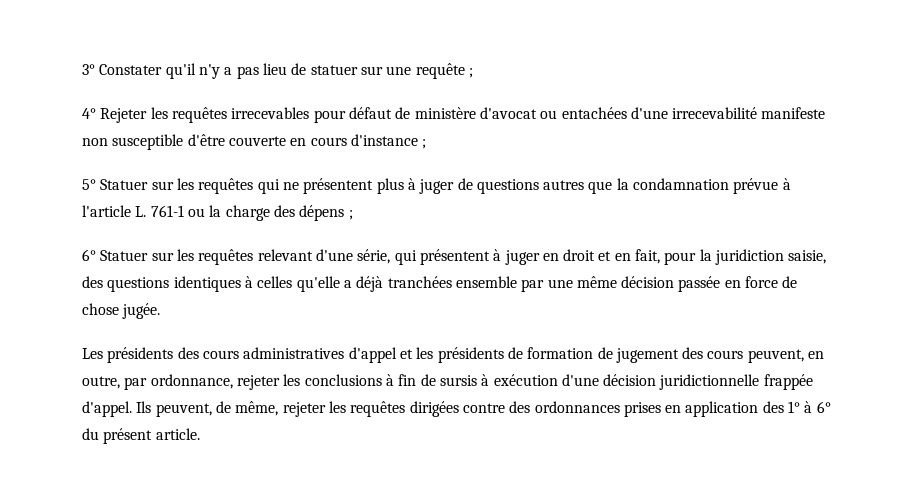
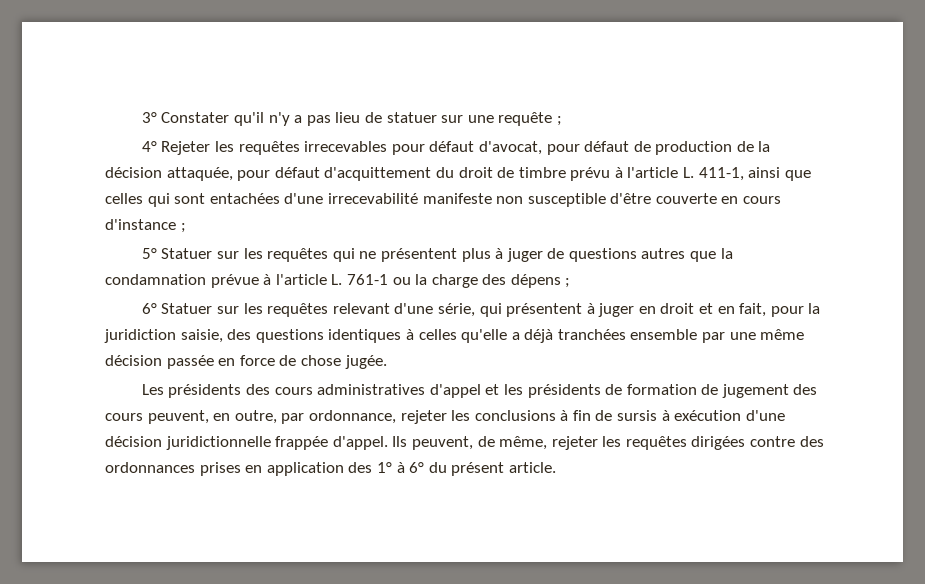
[395,107,558,119] de ministère d'avocat ou -> [478,141,771,155] [105,167,811,181] [105,193,206,207] d'avocat, pour défaut de production de la décision attaquée, pour défaut d'acquittement du droit de timbre prévu à l'article L. 411-1, ainsi que celles qui sont

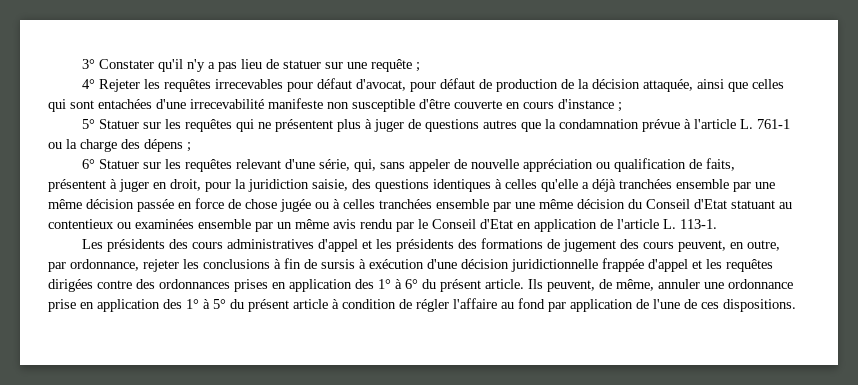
[237,167,744,181] pour défaut d'acquittement du droit de timbre prévu à l'article L. 411-1, -> (693, 85) none
[479,303,767,317] qui présentent à juger en droit et en fait, -> [353,158,735,172] [48,179,201,192] qui, sans appeler de nouvelle appréciation ou qualification de faits, présentent à juger en droit,
[344,355,387,369] jugée. -> [280,199,792,212] [48,219,717,232] jugée ou à celles tranchées ensemble par une même décision du Conseil d'Etat statuant au contentieux ou examinées ensemble par un même avis rendu par le Conseil d'Etat en application de l'article L. 113-1.
[605,384,697,395] de formation -> [457,238,543,249] des formations
[332,436,598,450] d'appel. Ils peuvent, de même, rejeter -> [648,259,702,272] d'appel et
(556, 467) none -> [528,279,793,292] [48,298,796,312] Ils peuvent, de même, annuler une ordonnance prise en application des 1° à 5° du présent article à condition de régler l'affaire au fond par application de l'une de ces dispositions.

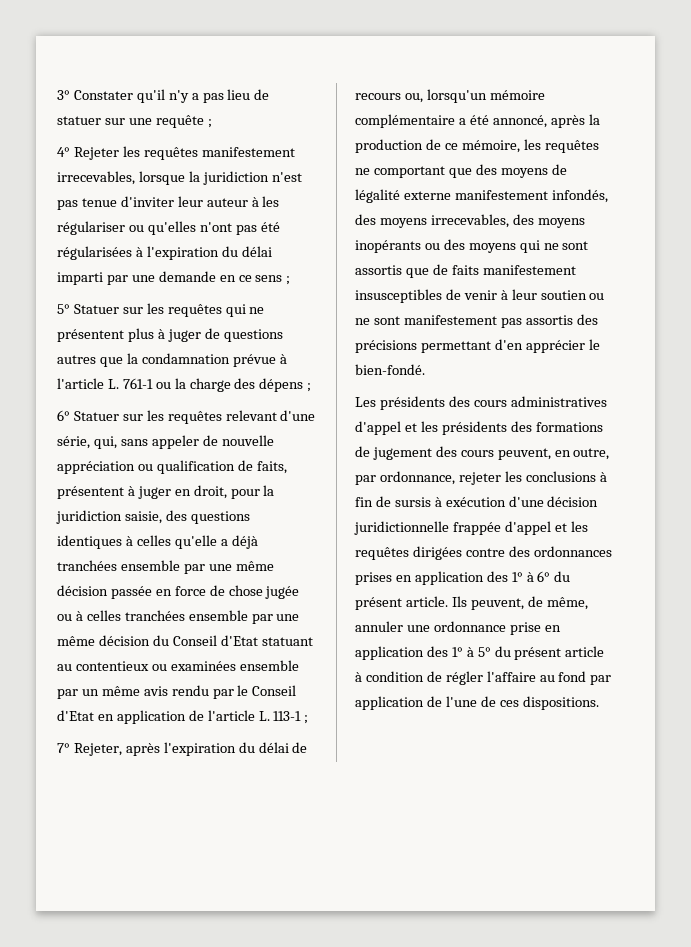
[214,78,784,92] [48,98,614,112] irrecevables pour défaut d'avocat, pour défaut de production de la décision attaquée, ainsi que celles qui sont entachées d'une irrecevabilité manifeste non susceptible d'être couverte en cours d'instance -> [201,147,295,157] [57,171,302,185] [57,196,280,210] [57,221,280,235] [57,246,272,260] [57,271,283,285] manifestement irrecevables, lorsque la juridiction n'est pas tenue d'inviter leur auteur à les régulariser ou qu'elles n'ont pas été régularisées à l'expiration du délai imparti par une demande en ce sens
[680,219,717,229] 113-1. -> [273,711,309,724] [57,742,308,756] [355,89,545,103] [355,114,600,128] [355,139,599,153] [355,164,567,178] [355,189,608,203] [355,214,585,228] [355,239,589,253] [355,264,576,278] [355,289,605,303] [355,314,598,328] [355,339,600,353] [355,364,425,375] 113-1 ; // 7° Rejeter, après l'expiration du délai de recours ou, lorsqu'un mémoire complémentaire a été annoncé, après la production de ce mémoire, les requêtes ne comportant que des moyens de légalité externe manifestement infondés, des moyens irrecevables, des moyens inopérants ou des moyens qui ne sont assortis que de faits manifestement insusceptibles de venir à leur soutien ou ne sont manifestement pas assortis des précisions permettant d'en apprécier le bien-fondé.

